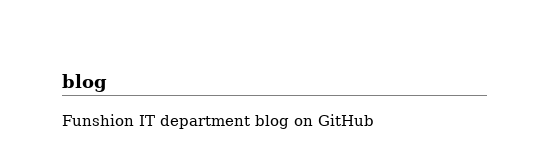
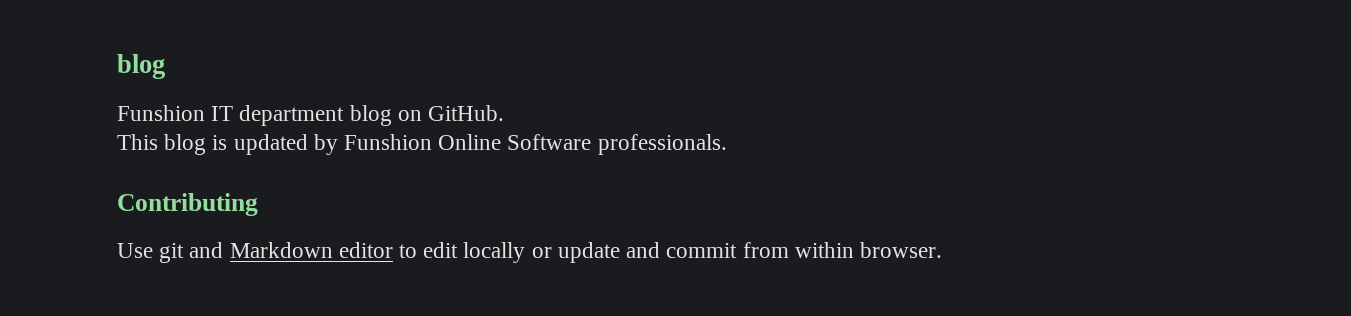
[318,114,374,126] GitHub -> [428,105,505,121] [117,134,727,155] [117,193,258,216] [117,242,942,263] GitHub. // This blog is updated by Funshion Online Software professionals. // Contributing // Use git and Markdown editor to edit locally or update and commit from within browser.

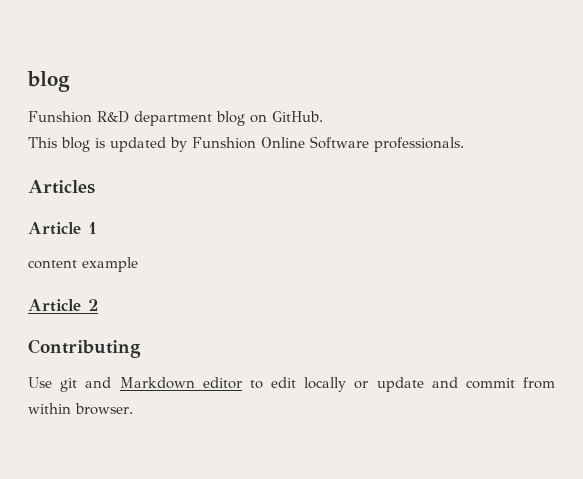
[211,106,234,121] IT -> [97,111,129,123] R&D
(727, 144) none -> [28,180,95,194] [28,222,97,235] [28,257,138,272] [28,299,98,312] // Articles // Article 1 // content example // Article 2

